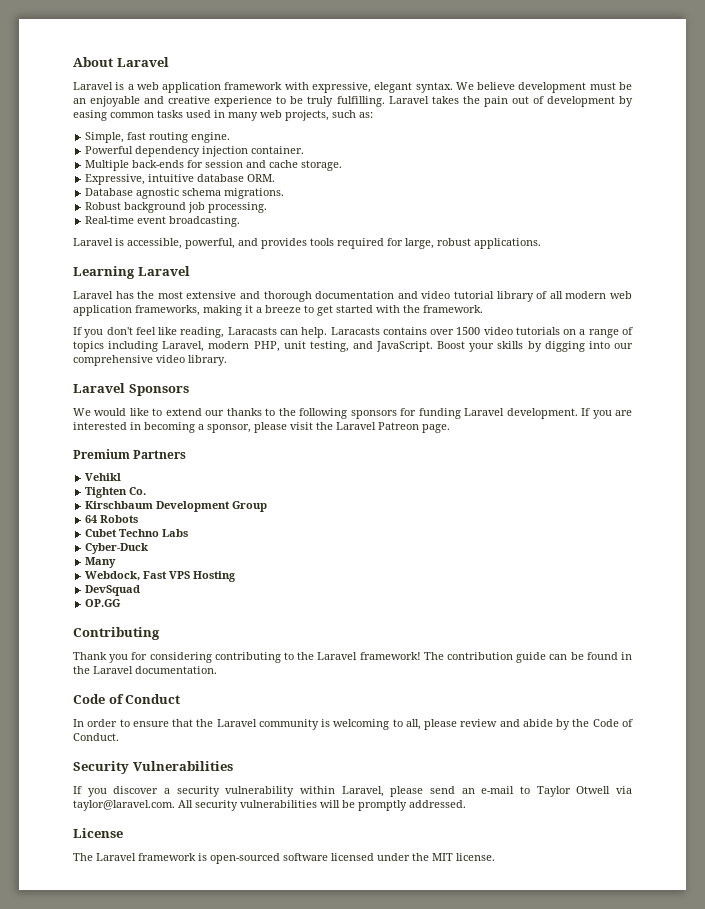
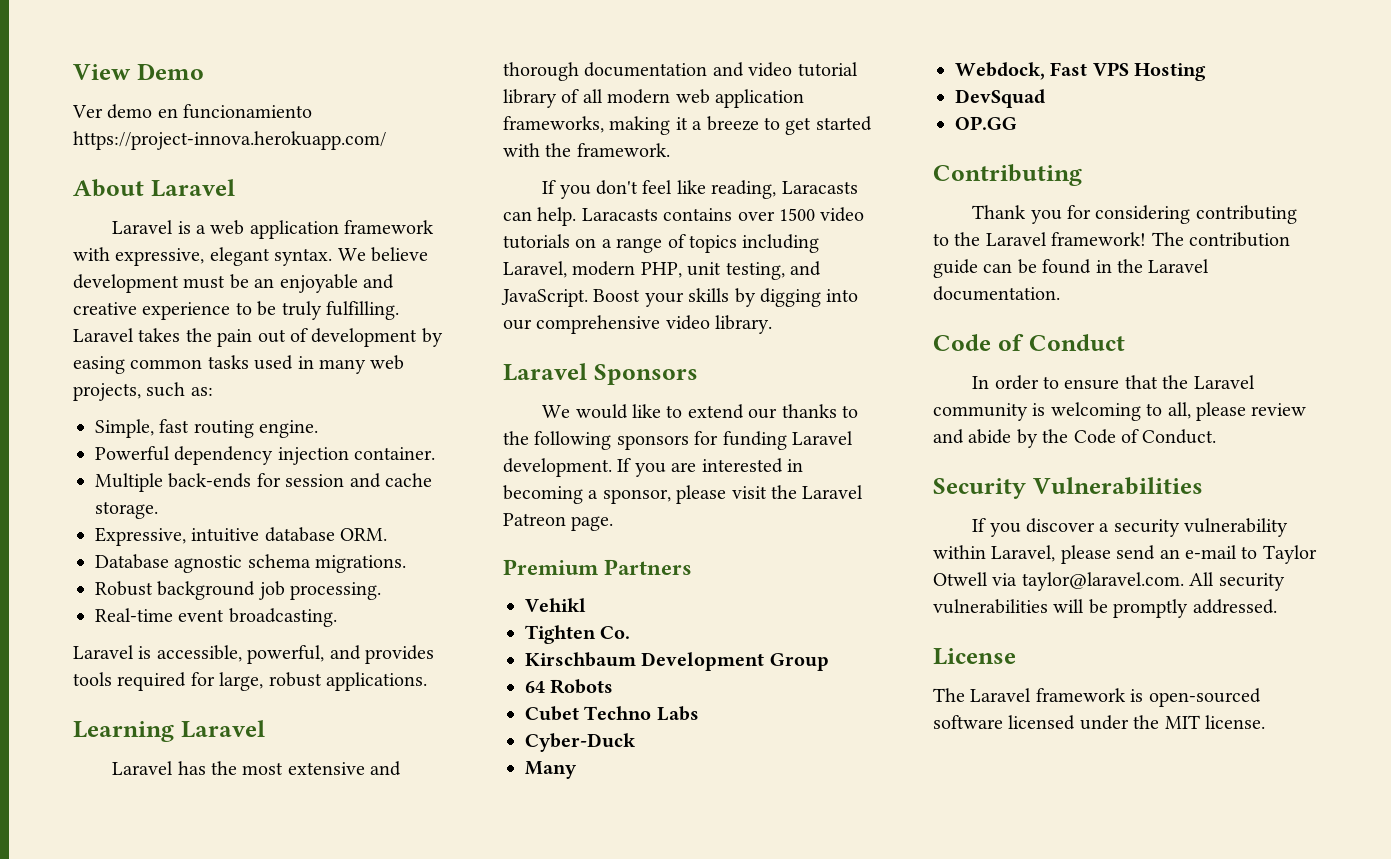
(73, 62) none -> [73,63,204,80] [72,104,313,119] [73,131,386,150] View Demo // Ver demo en funcionamiento https://project-innova.herokuapp.com/ //

